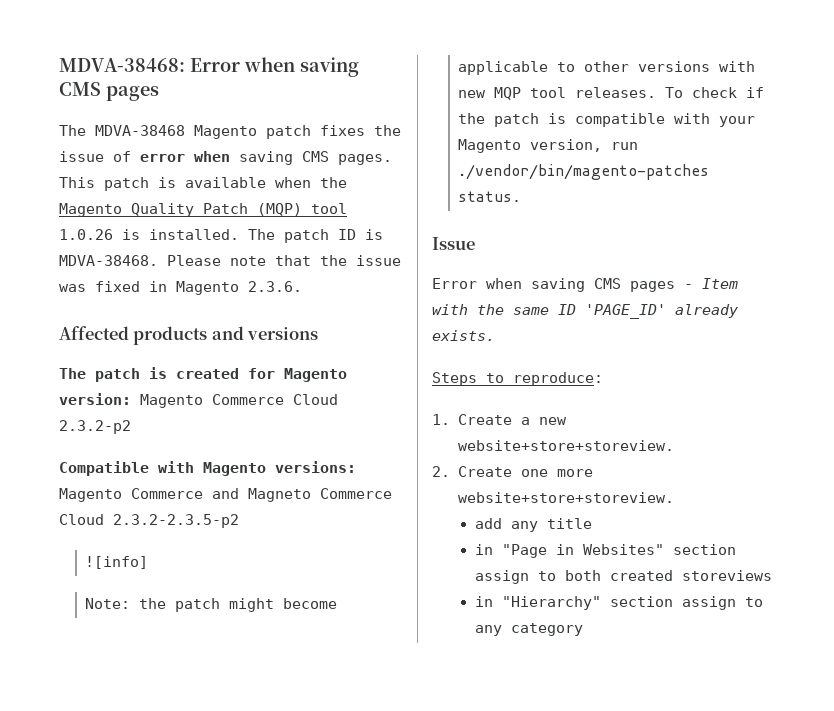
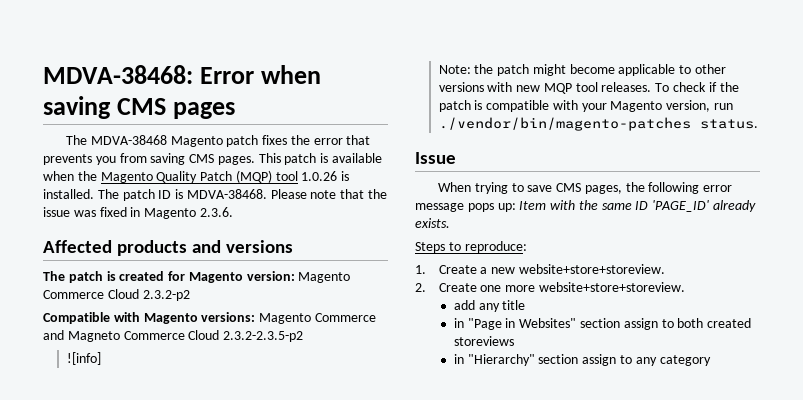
[59,151,230,162] issue of error when -> [313,135,371,145] [43,153,147,165] error that prevents you from
[432,278,693,292] Error when saving CMS pages - -> [437,182,733,194] [415,203,516,212] When trying to save CMS pages, the following error message pops up:

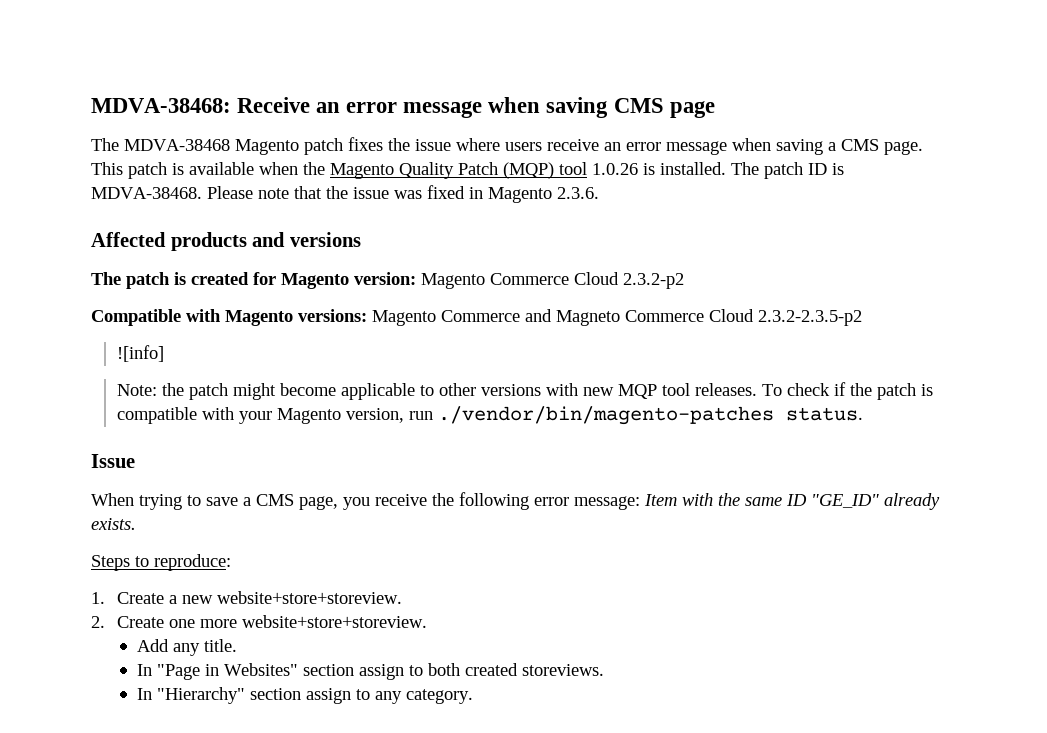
[199,67,254,84] Error -> [237,97,483,118] Receive an error message
[172,102,235,119] pages -> [669,101,715,118] page
[313,135,371,145] [43,153,255,165] error that prevents you from saving CMS pages. -> [415,138,923,155] issue where users receive an error message when saving a CMS page.
[556,182,733,194] [415,203,516,212] CMS pages, the following error message pops up: -> [243,492,640,510] a CMS page, you receive the following error message:
[652,200,710,212] 'PAGE_ID' -> [811,494,879,508] "GE_ID"
[453,300,526,312] [453,318,464,328] add any title // in -> [136,639,237,656] [136,664,152,676] Add any title. // In
[453,336,514,346] [453,354,464,364] storeviews // in -> [521,664,604,676] [136,688,152,700] storeviews. // In
[659,355,711,366] category -> [405,689,473,704] category.

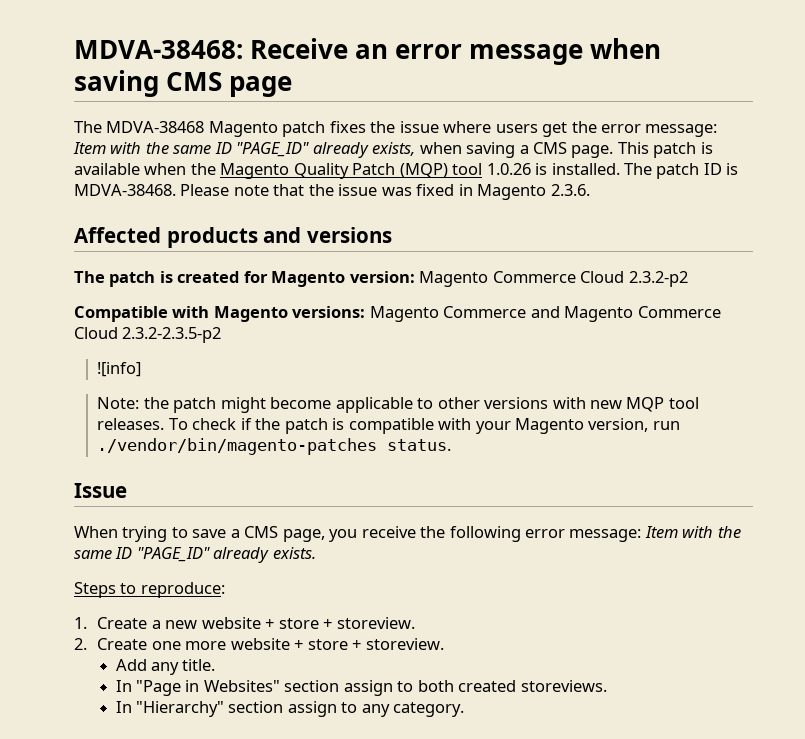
[547,139,727,155] receive an error message -> [542,121,718,137] [73,142,416,158] get the error message: Item with the same ID "PAGE_ID" already exists,
[556,310,620,326] Magneto -> [564,306,634,322] Magento
[811,494,879,508] "GE_ID" -> [136,547,210,562] "PAGE_ID"
[216,591,402,604] website+store+storeview. -> [201,617,415,629] website + store + storeview.
[241,615,427,628] website+store+storeview. -> [230,638,444,650] website + store + storeview.

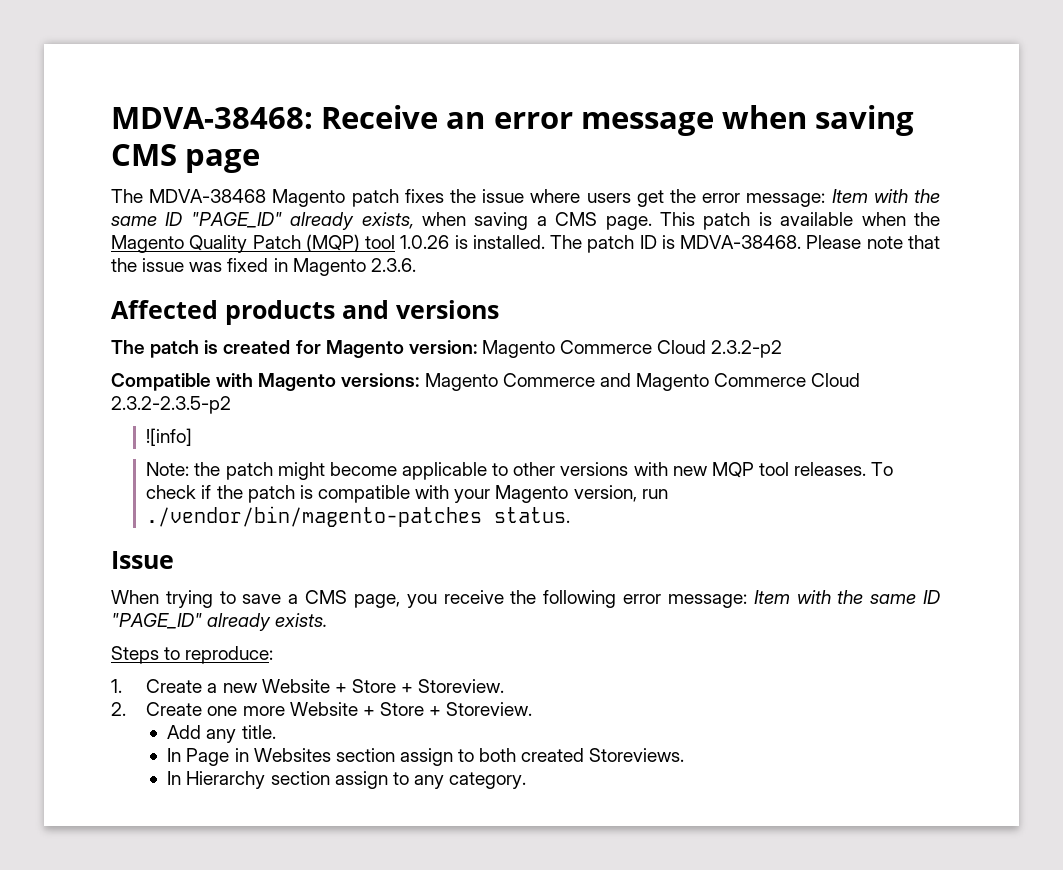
[201,617,415,629] website + store + storeview. -> [261,679,505,693] Website + Store + Storeview.
[230,638,444,650] website + store + storeview. -> [289,702,533,716] Website + Store + Storeview.
[136,680,280,696] "Page in Websites" -> [186,748,331,766] Page in Websites
[520,680,607,692] [115,701,225,717] storeviews. // In "Hierarchy" -> [589,748,685,762] [167,771,266,789] Storeviews. // In Hierarchy

